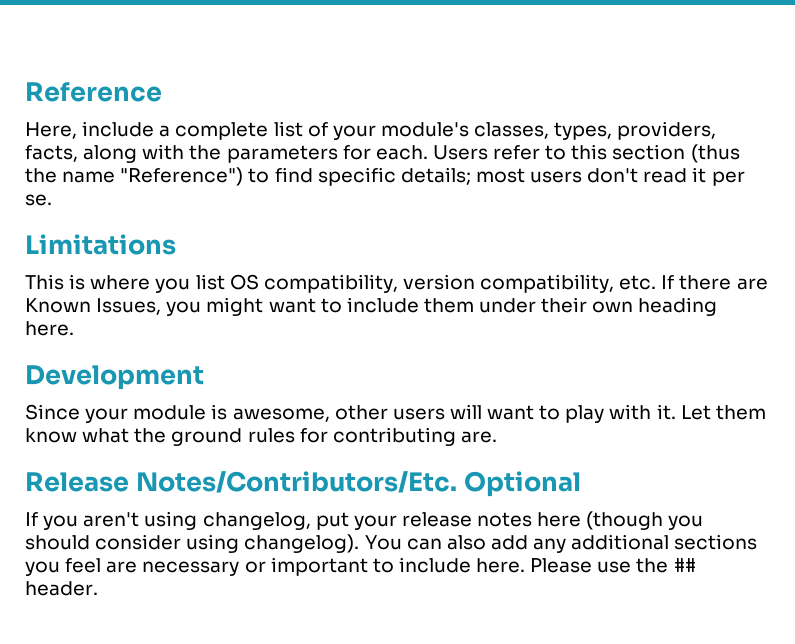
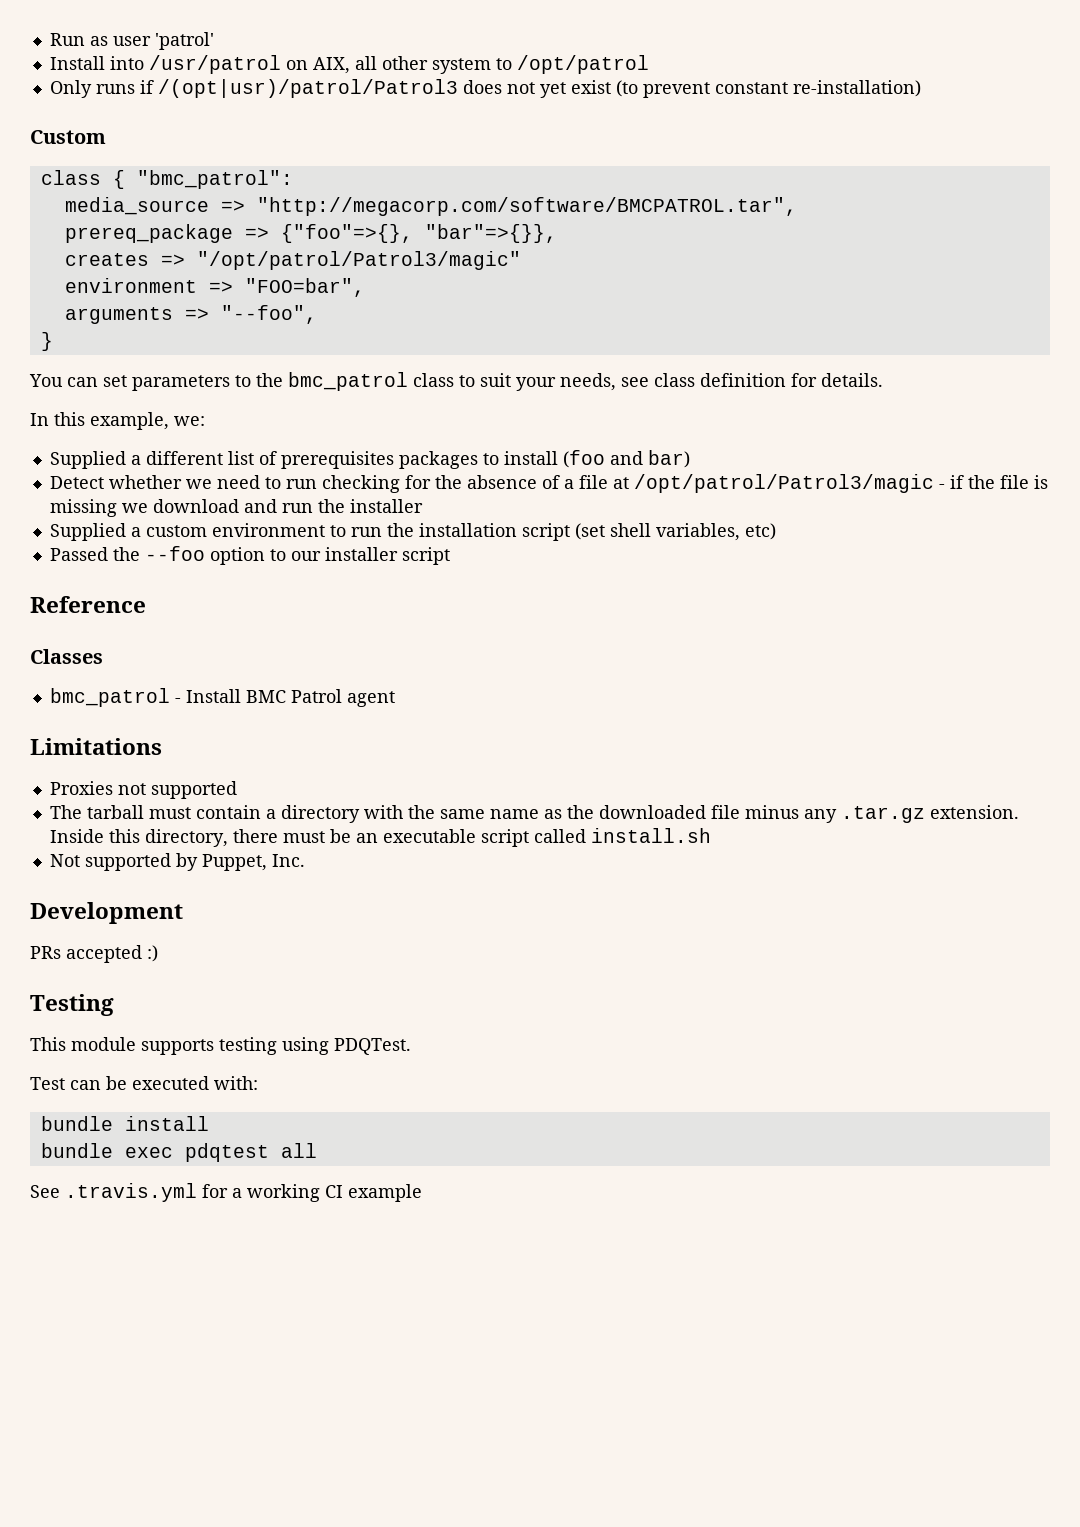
[25,82,162,102] [25,121,717,140] [25,144,740,163] [25,167,745,186] [25,194,52,206] [25,234,176,255] [25,274,768,293] [25,297,718,316] [25,321,74,336] [25,365,204,390] [25,404,766,423] [25,427,497,446] [25,471,581,497] [25,511,704,530] [25,534,758,553] [25,557,696,576] [25,581,98,596] Reference // Here, include a complete list of your module's classes, types, providers, facts, along with the parameters for each. Users refer to this section (thus the name "Reference") to find specific details; most users don't read it per se. // Limitations // This is where you list OS compatibility, version compatibility, etc. If there are Known Issues, you might want to include them under their own heading here. // Development // Since your module is awesome, other users will want to play with it. Let them know what the ground rules for contributing are. // Release Notes/Contributors/Etc. Optional // If you aren't using changelog, put your release notes here (though you should consider using changelog). You can also add any additional sections you feel are necessary or important to include here. Please use the ## header. -> [49,32,214,50] [49,55,649,74] [49,79,921,98] [30,130,106,144] [40,170,293,189] [64,197,797,216] [64,224,557,243] [64,251,521,270] [64,278,365,297] [64,305,317,324] [40,332,53,351] [29,372,883,391] [30,412,205,430] [49,450,690,469] [49,474,1048,493] [49,499,423,517] [49,523,776,541] [49,546,450,565] [30,596,146,613] [30,649,103,664] [49,688,395,707] [30,738,162,755] [49,781,237,799] [49,805,1019,823] [49,828,711,847] [49,853,305,871] [30,902,183,924] [30,945,158,963] [30,994,114,1016] [30,1037,411,1055] [30,1076,258,1090] [40,1116,209,1131] [40,1143,317,1162] [30,1183,422,1202] Run as user 'patrol' // Install into /usr/patrol on AIX, all other system to /opt/patrol // Only runs if /(opt|usr)/patrol/Patrol3 does not yet exist (to prevent constant re-installation) // Custom // class { "bmc_patrol": // media_source => "http://megacorp.com/software/BMCPATROL.tar", // prereq_package => {"foo"=>{}, "bar"=>{}}, // creates => "/opt/patrol/Patrol3/magic" // environment => "FOO=bar", // arguments => "--foo", // } // You can set parameters to the bmc_patrol class to suit your needs, see class definition for details. // In this example, we: // Supplied a different list of prerequisites packages to install (foo and bar) // Detect whether we need to run checking for the absence of a file at /opt/patrol/Patrol3/magic - if the file is missing we download and run the installer // Supplied a custom environment to run the installation script (set shell variables, etc) // Passed the --foo option to our installer script // Reference // Classes // bmc_patrol - Install BMC Patrol agent // Limitations // Proxies not supported // The tarball must contain a directory with the same name as the downloaded file minus any .tar.gz extension. Inside this directory, there must be an executable script called install.sh // Not supported by Puppet, Inc. // Development // PRs accepted :) // Testing // This module supports testing using PDQTest. // Test can be executed with: // bundle install // bundle exec pdqtest all // See .travis.yml for a working CI example

